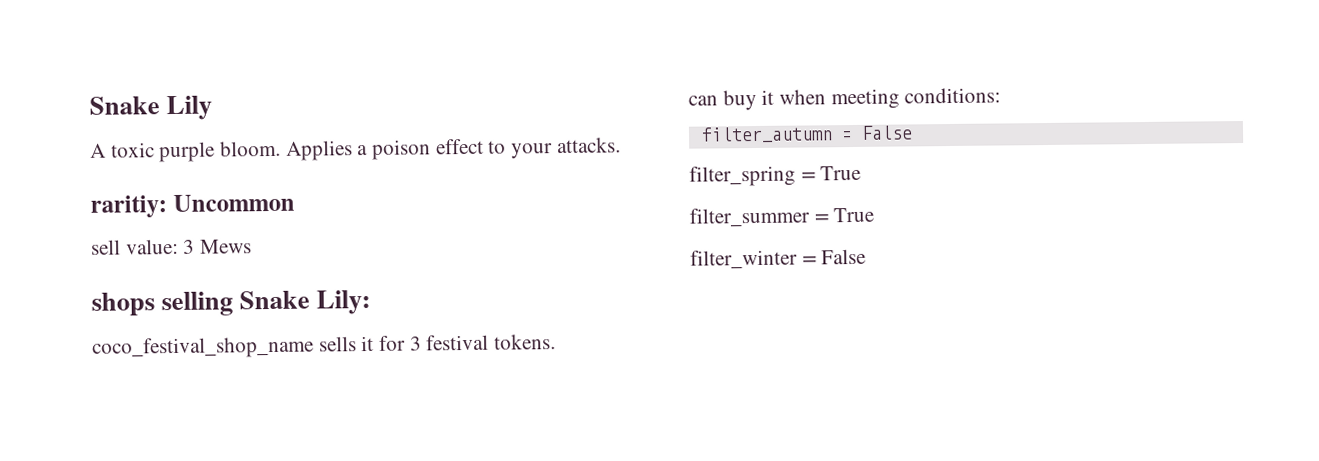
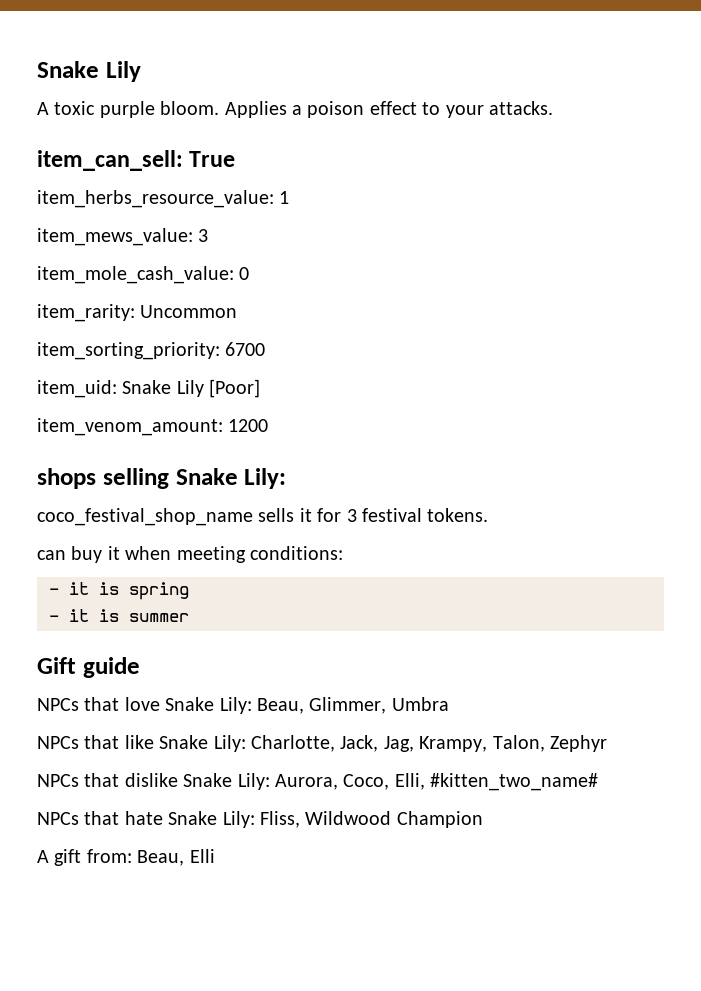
[90,193,295,218] [91,238,253,255] raritiy: Uncommon // sell value: 3 Mews -> [37,150,236,171] [37,190,290,208] [37,228,209,246] [37,266,250,284] [37,304,238,322] [37,342,266,360] [37,379,261,398] [37,418,269,436] item_can_sell: True // item_herbs_resource_value: 1 // item_mews_value: 3 // item_mole_cash_value: 0 // item_rarity: Uncommon // item_sorting_priority: 6700 // item_uid: Snake Lily [Poor] // item_venom_amount: 1200
[700,125,913,144] [689,165,862,187] [689,207,875,227] [690,248,867,269] filter_autumn = False // filter_spring = True // filter_summer = True // filter_winter = False -> [49,582,189,600] [49,609,189,622] [37,657,140,678] [37,697,449,714] [37,735,607,752] [37,773,599,791] [37,811,483,828] [37,849,215,866] - it is spring // - it is summer // Gift guide // NPCs that love Snake Lily: Beau, Glimmer, Umbra // NPCs that like Snake Lily: Charlotte, Jack, Jag, Krampy, Talon, Zephyr // NPCs that dislike Snake Lily: Aurora, Coco, Elli, #kitten_two_name# // NPCs that hate Snake Lily: Fliss, Wildwood Champion // A gift from: Beau, Elli

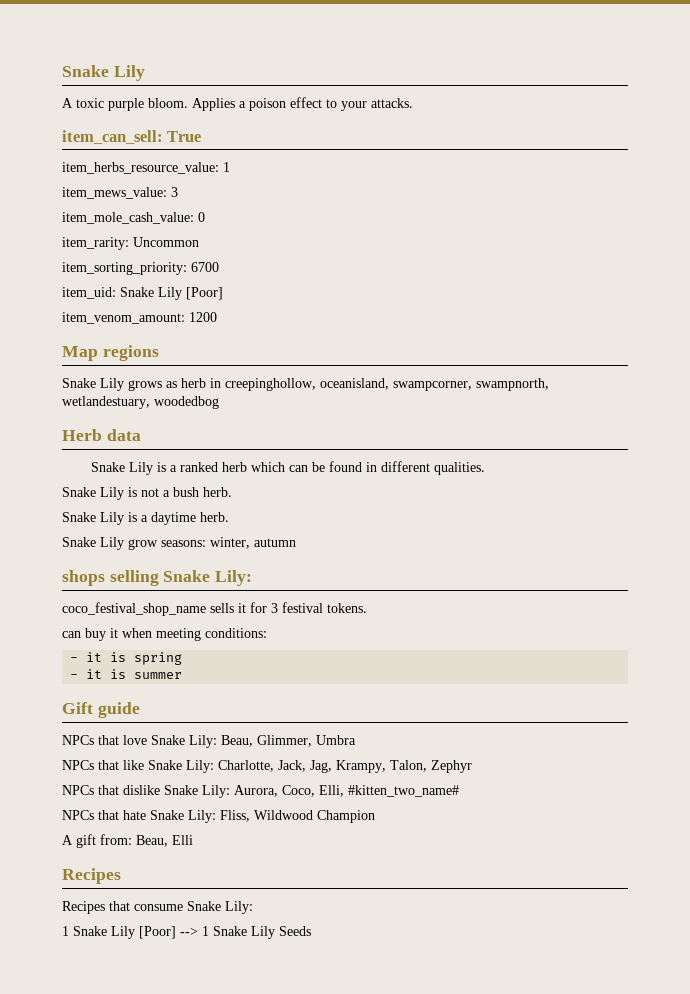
(269, 425) none -> [62,345,159,361] [62,378,549,391] [62,396,219,409] [62,429,141,441] [91,461,486,475] [62,487,232,500] [62,512,229,525] [62,537,296,550] // Map regions // Snake Lily grows as herb in creepinghollow, oceanisland, swampcorner, swampnorth, wetlandestuary, woodedbog // Herb data // Snake Lily is a ranked herb which can be found in different qualities. // Snake Lily is not a bush herb. // Snake Lily is a daytime herb. // Snake Lily grow seasons: winter, autumn
(215, 856) none -> [62,868,121,884] [62,901,253,914] [62,926,311,939] // Recipes // Recipes that consume Snake Lily: // 1 Snake Lily [Poor] --> 1 Snake Lily Seeds

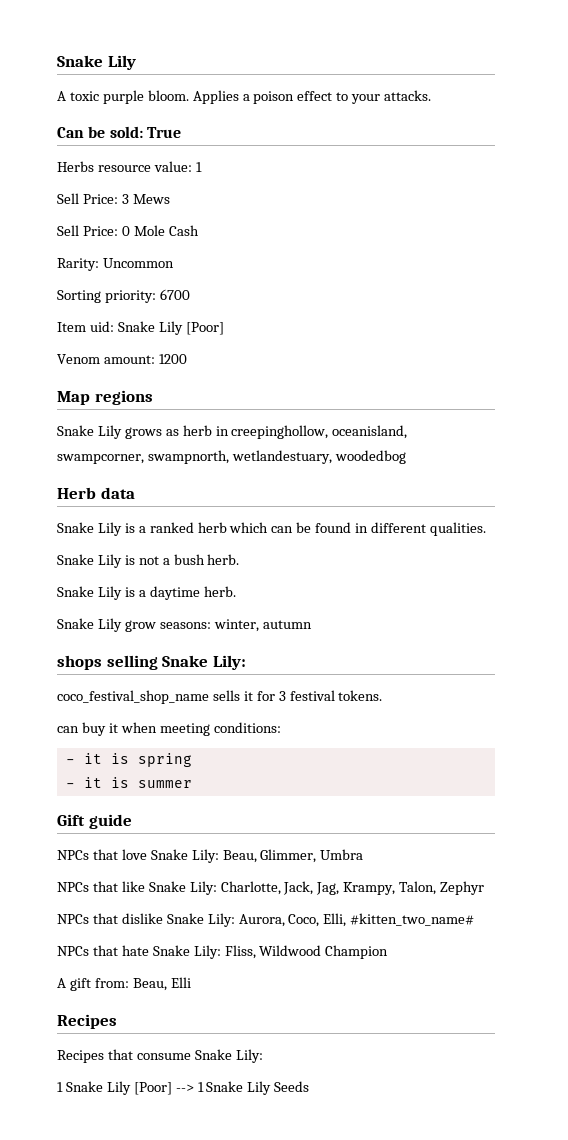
[62,130,202,144] [62,162,219,174] item_can_sell: True // item_herbs_resource_value: -> [57,126,181,138] [57,161,192,172] Can be sold: True // Herbs resource value:
[62,187,178,199] [62,212,205,224] [62,237,129,250] item_mews_value: 3 // item_mole_cash_value: 0 // item_rarity: -> [57,193,170,204] [57,225,199,236] [57,258,99,271] Sell Price: 3 Mews // Sell Price: 0 Mole Cash // Rarity:
[62,262,187,275] item_sorting_priority: -> [57,290,156,303] Sorting priority:
[62,287,116,299] item_uid: -> [57,321,114,332] Item uid:
[62,312,185,324] item_venom_amount: -> [57,354,155,364] Venom amount:

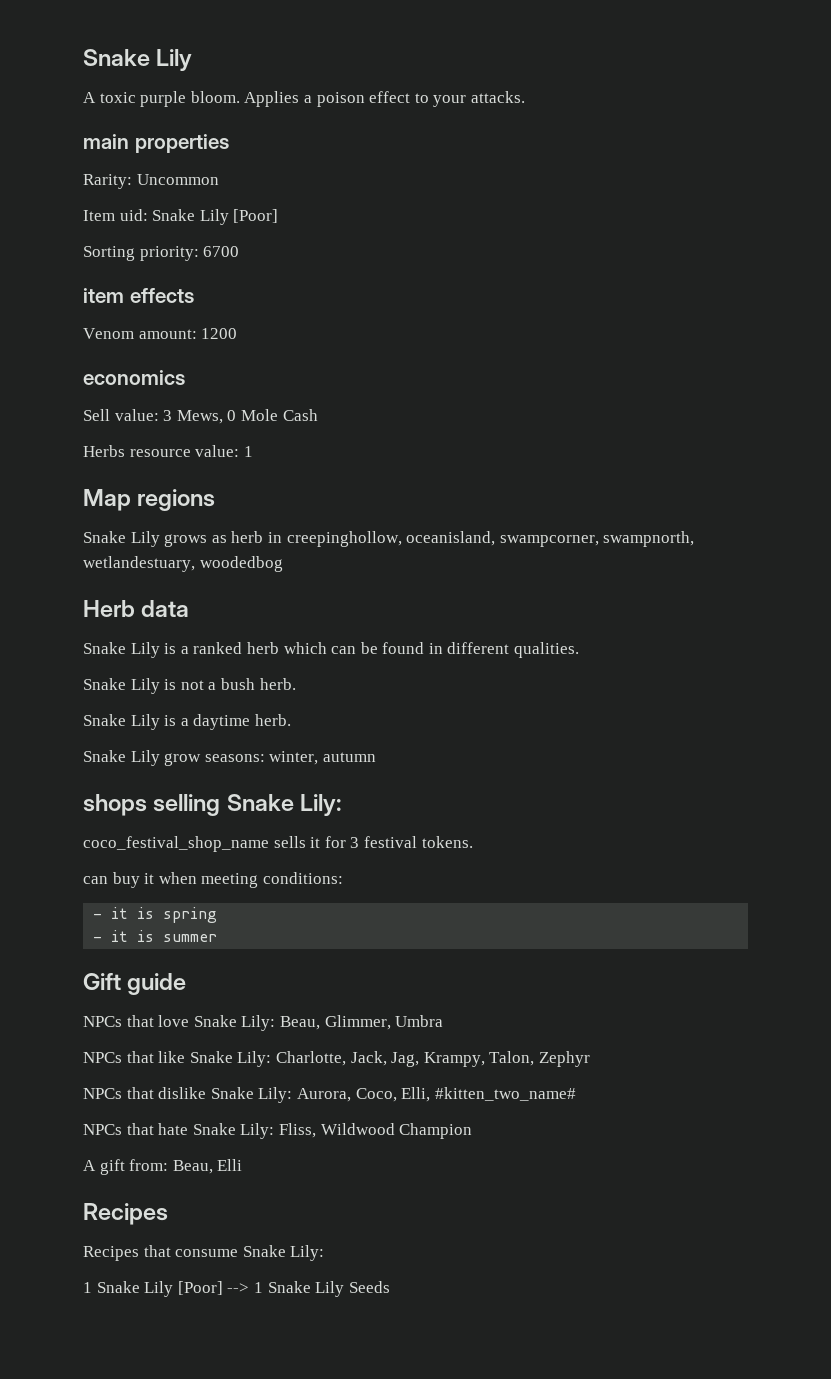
[57,126,181,138] [57,161,202,172] [57,193,170,204] [57,225,199,236] Can be sold: True // Herbs resource value: 1 // Sell Price: 3 Mews // Sell Price: 0 Mole Cash -> [83,134,229,153] main properties
[57,289,190,303] // Sorting priority: 6700 -> (219, 179) none
[57,354,187,364] Venom amount: 1200 -> [83,246,240,261] [83,288,194,303] [83,328,238,339] [83,370,185,385] [83,409,318,424] [83,445,253,457] Sorting priority: 6700 // item effects // Venom amount: 1200 // economics // Sell value: 3 Mews, 0 Mole Cash // Herbs resource value: 1

